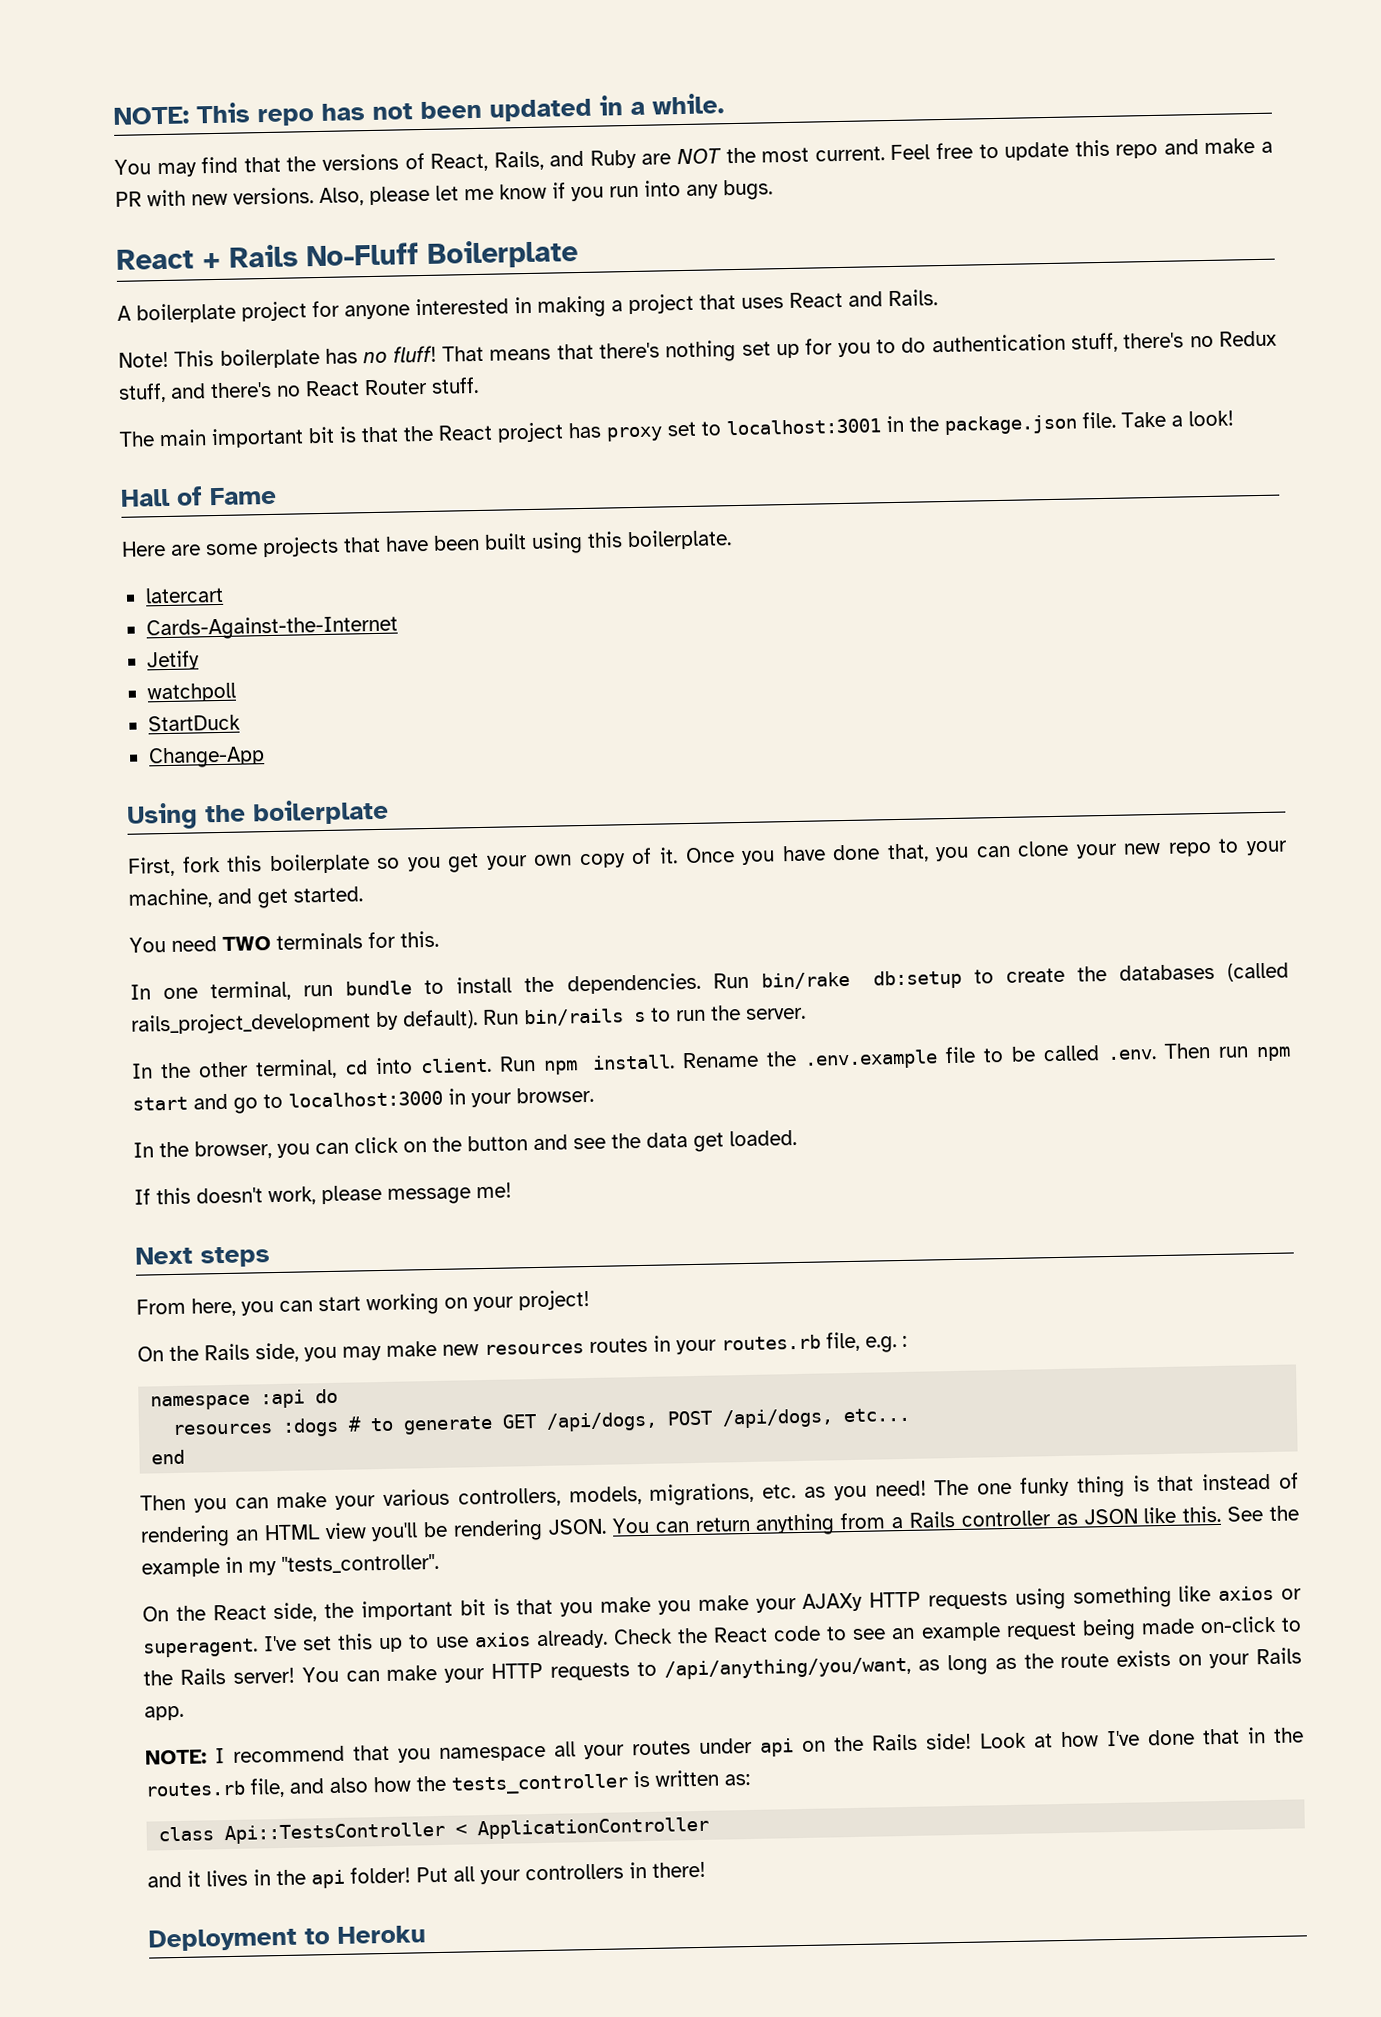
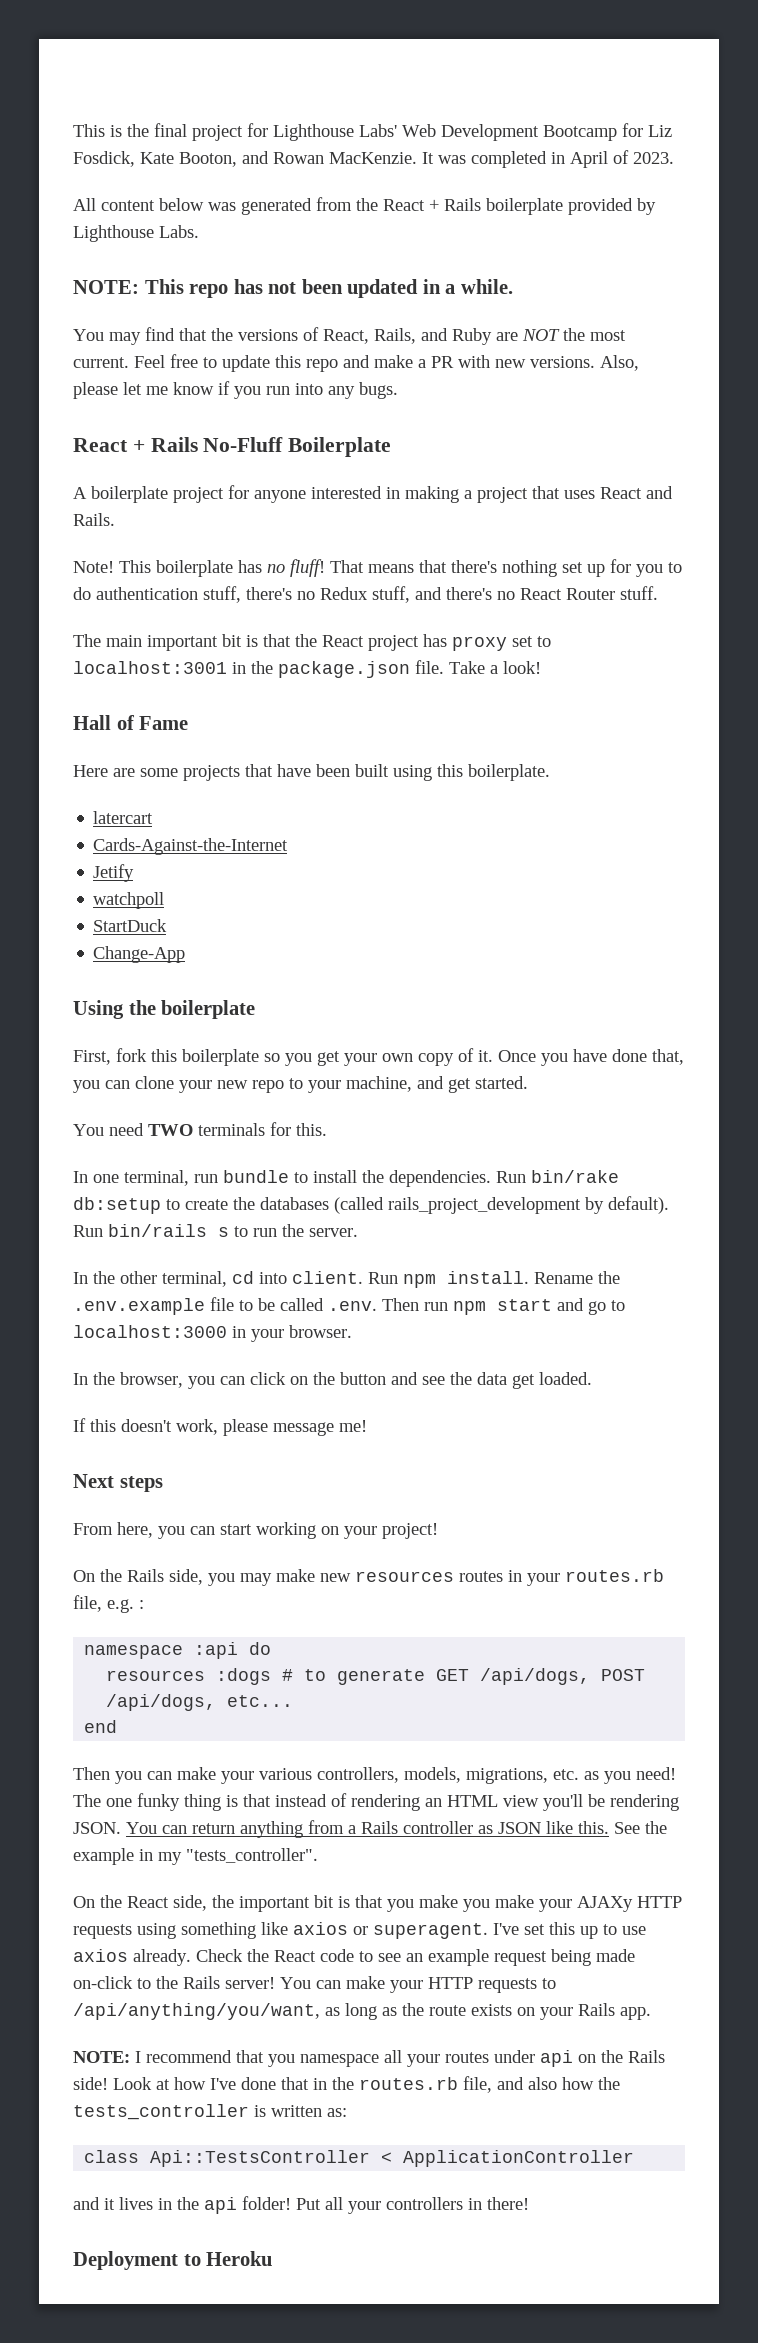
(113, 115) none -> [73,123,672,141] [73,150,674,168] [73,197,656,215] [73,225,199,242] This is the final project for Lighthouse Labs' Web Development Bootcamp for Liz Fosdick, Kate Booton, and Rowan MacKenzie. It was completed in April of 2023. // All content below was generated from the React + Rails boilerplate provided by Lighthouse Labs. //

